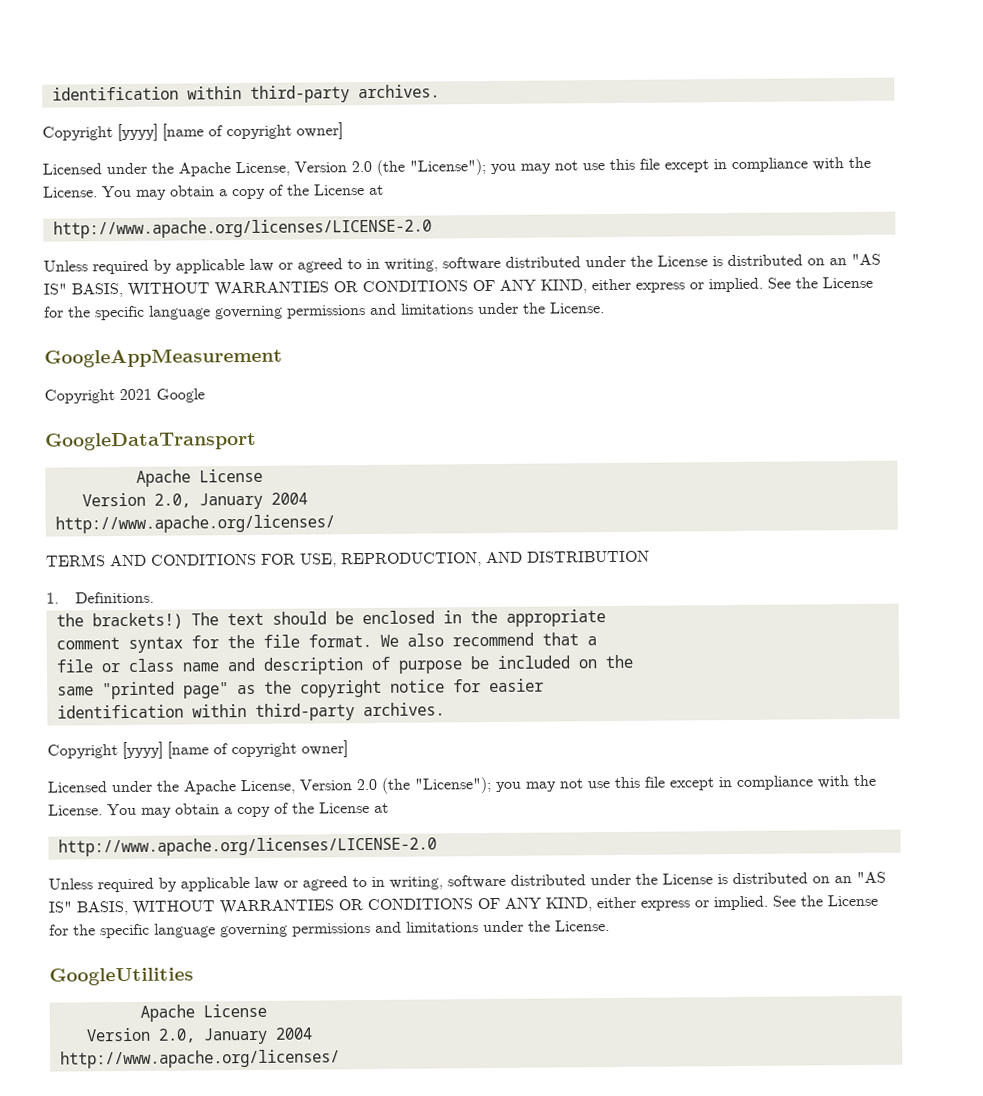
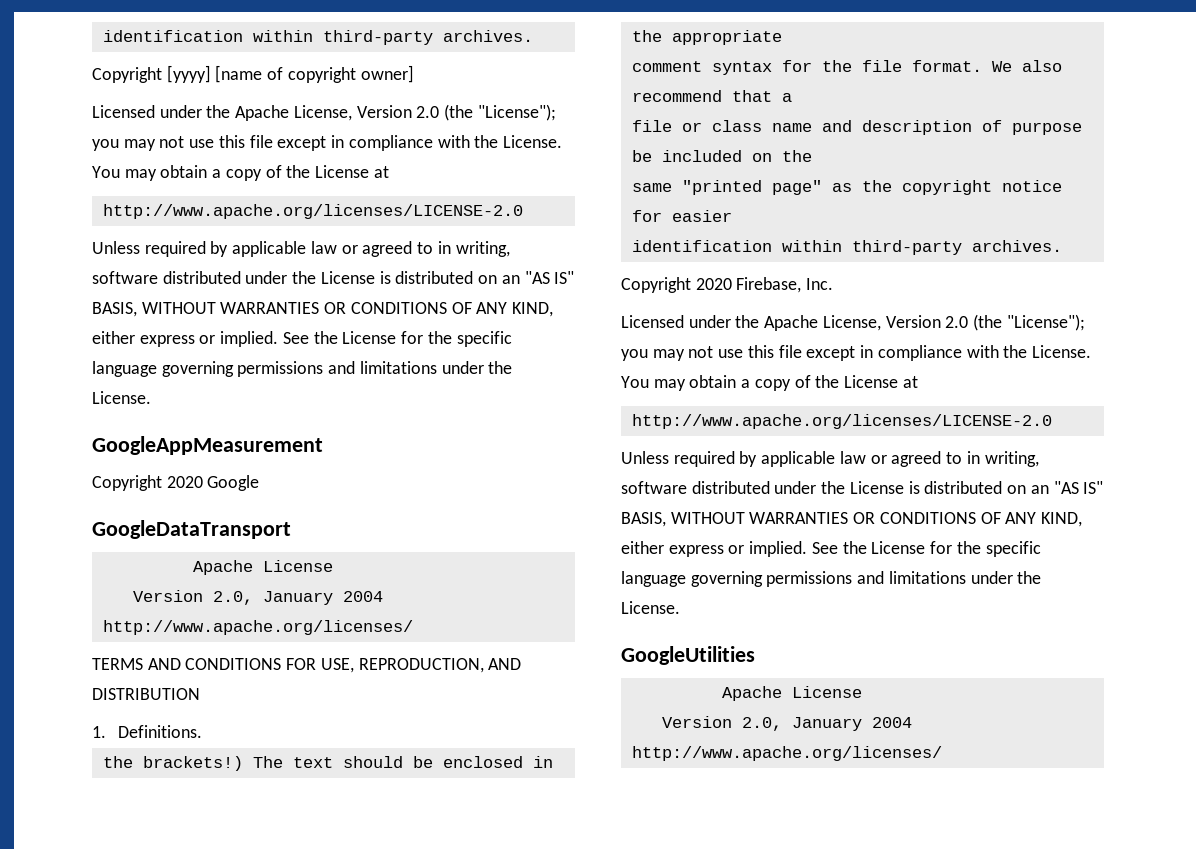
[119,388,152,401] 2021 -> [166,476,203,488] 2020
[122,740,348,760] [yyyy] [name of copyright owner] -> [695,277,834,293] 2020 Firebase, Inc.

